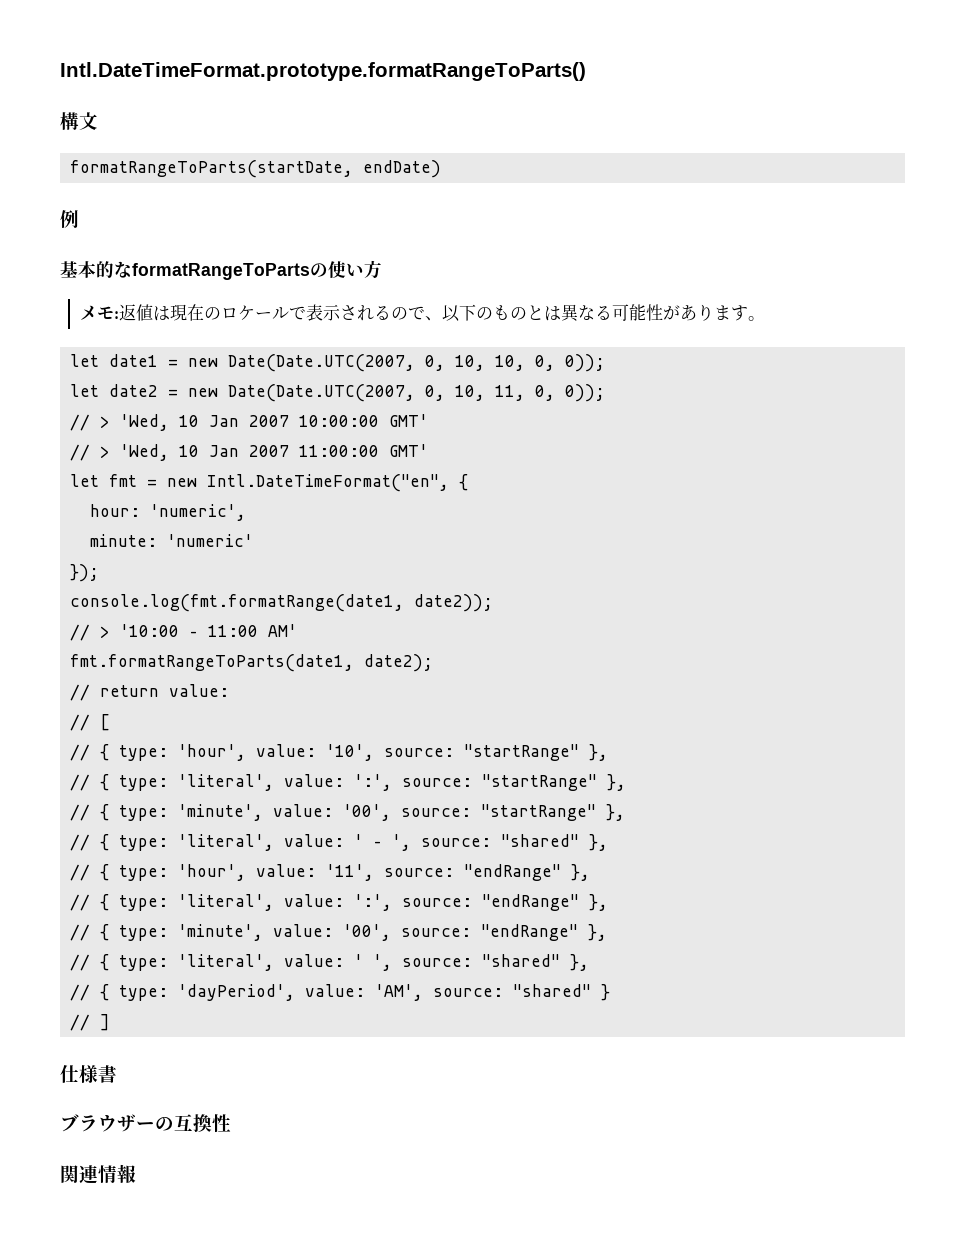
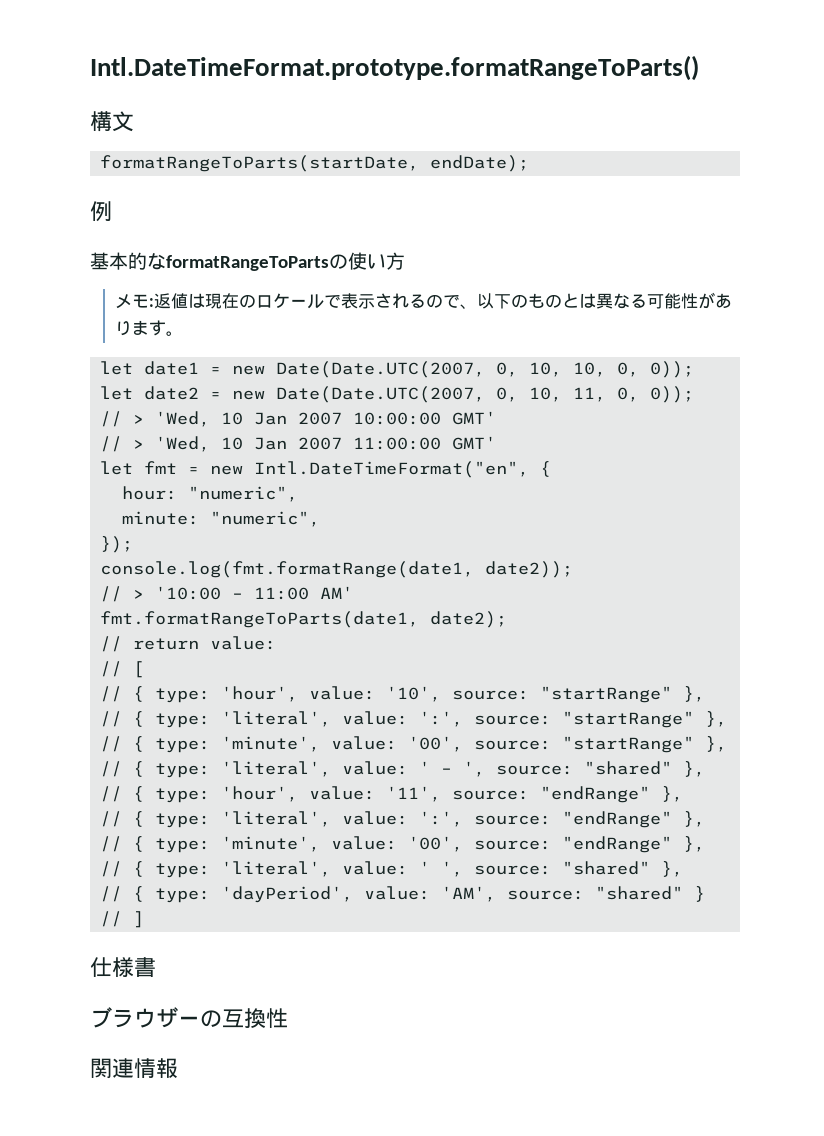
[363,160,442,178] endDate) -> [430,155,530,172] endDate);
[150,504,247,521] 'numeric', -> [188,486,299,502] "numeric",
[167,534,254,547] 'numeric' -> [210,511,321,527] "numeric",

